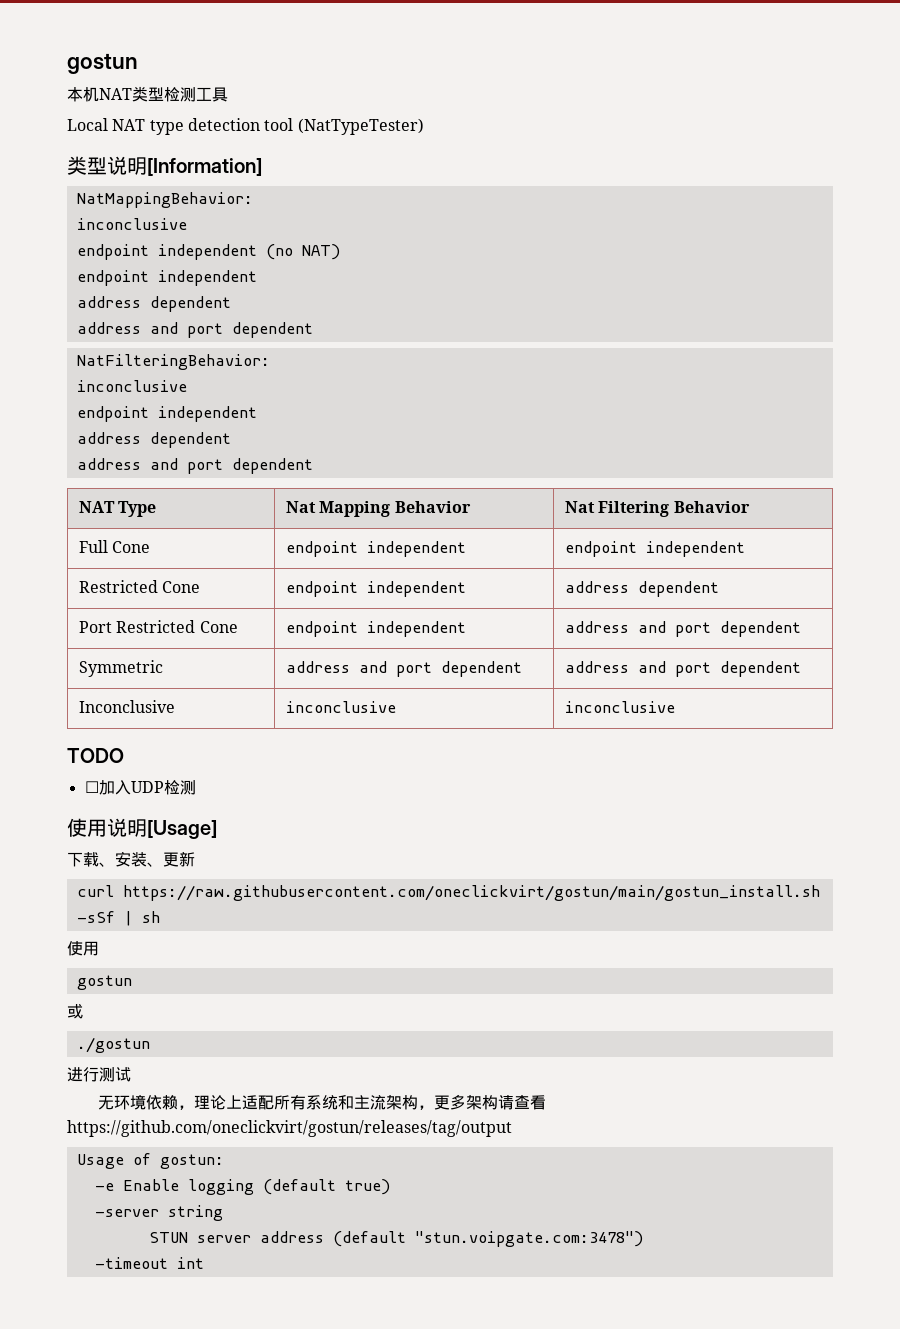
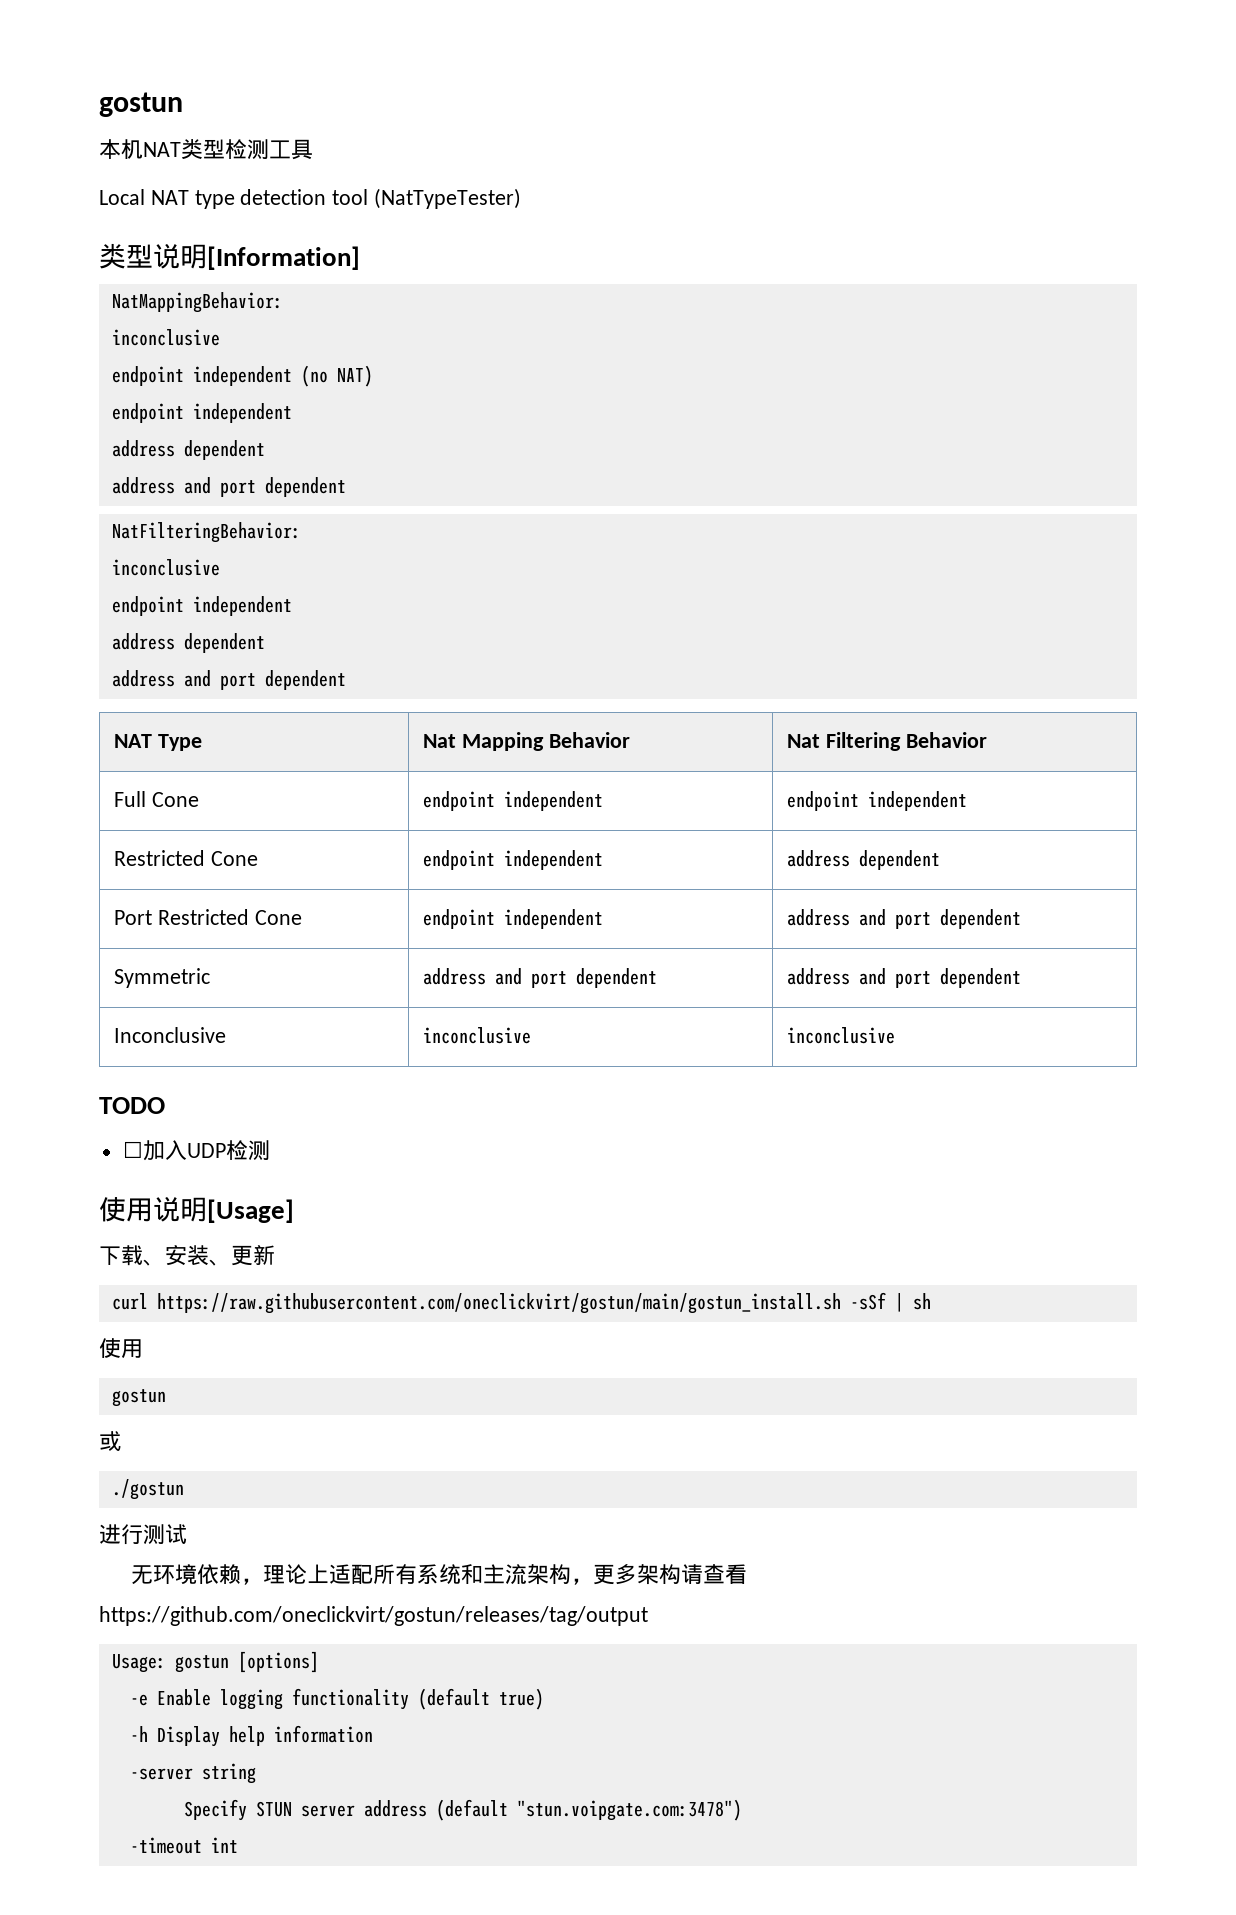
[76,1153,224,1169] Usage of gostun: -> [111,1651,319,1673] Usage: gostun [options]
(254, 1187) none -> [291,1688,409,1710] functionality
(390, 1187) none -> [129,1725,373,1747] // -h Display help information
(223, 1213) none -> [183,1799,247,1821] Specify

